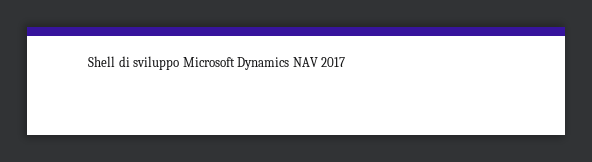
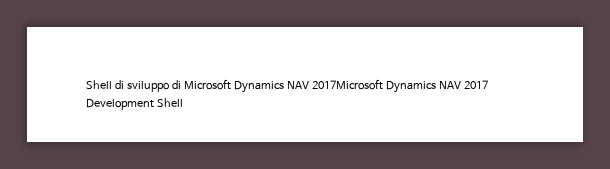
(180, 63) none -> [171,80,181,89] di
[321,57,346,67] 2017 -> [311,79,488,93] [86,98,183,110] 2017Microsoft Dynamics NAV 2017 Development Shell

